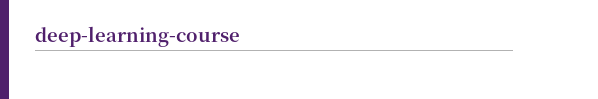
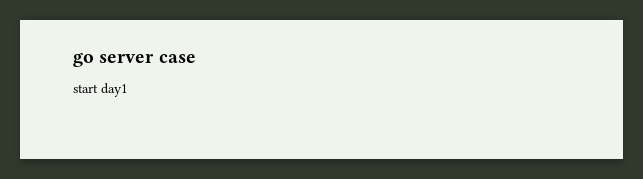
[35,26,240,47] deep-learning-course -> [73,53,196,67] [73,83,128,97] go server case // start day1

